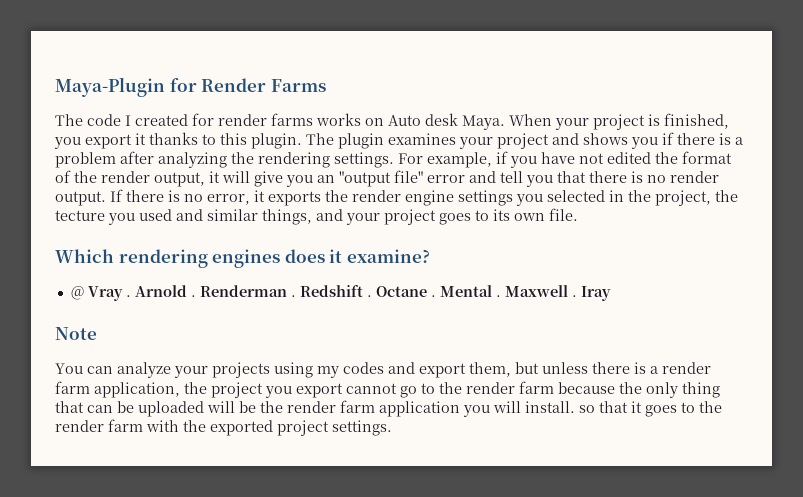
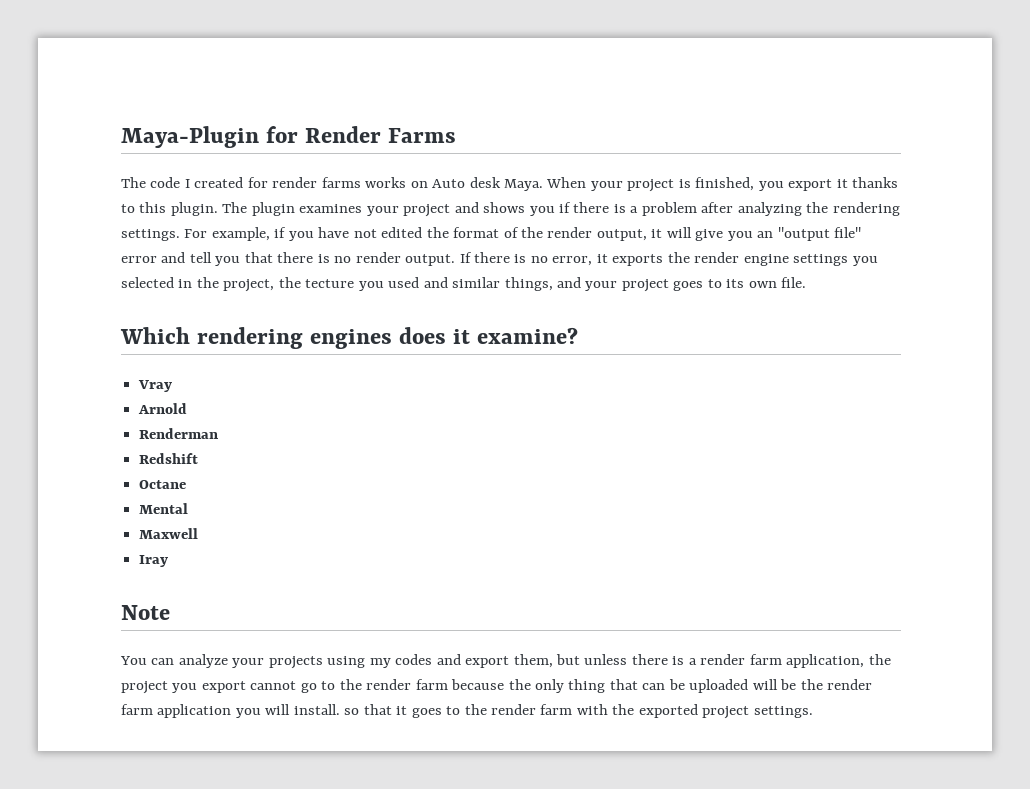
[70,286,84,300] @ -> (579, 335) none
[125,295,131,297] . -> (173, 386) //
[190,295,196,297] . -> (188, 408) //
[290,295,296,297] . -> (219, 433) //
[366,295,372,297] . -> (199, 458) //
[430,295,436,297] . -> (187, 484) //
[495,295,501,297] . -> (189, 508) //
[571,295,577,297] . -> (199, 533) //

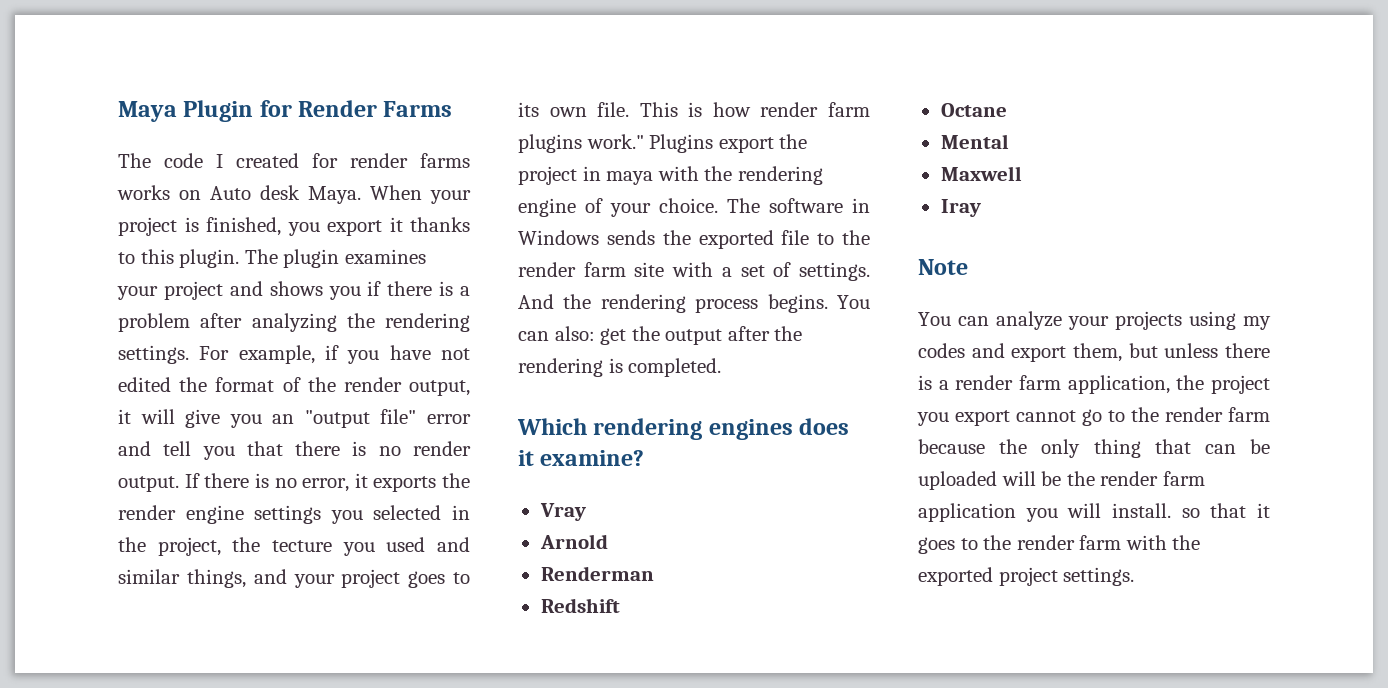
[121,126,259,148] Maya-Plugin -> [118,100,254,122] Maya Plugin
(807, 282) none -> [639,102,870,117] [518,134,808,153] [518,166,823,185] [518,198,870,217] [518,230,870,249] [518,262,870,281] [518,294,870,313] [518,326,803,345] [518,358,722,377] This is how render farm plugins work." Plugins export the project in maya with the rendering engine of your choice. The software in Windows sends the exported file to the render farm site with a set of settings. And the rendering process begins. You can also: get the output after the rendering is completed.

